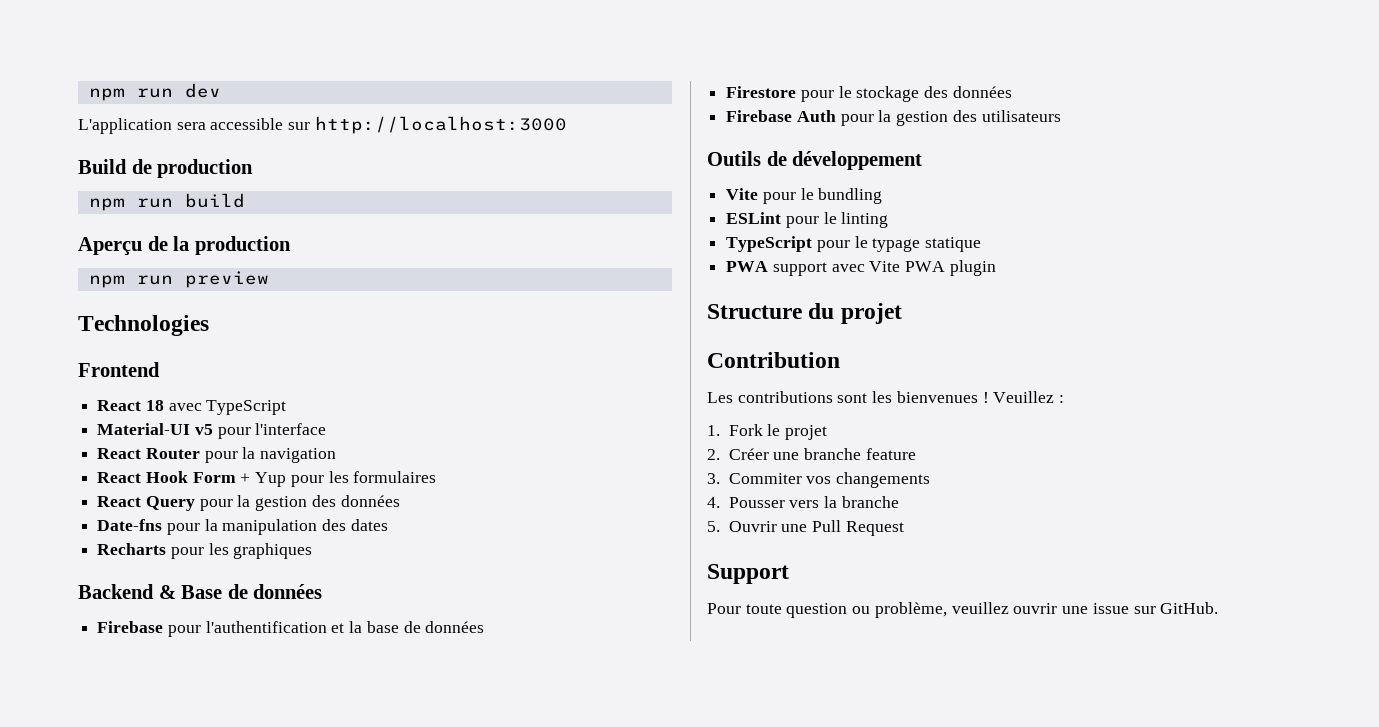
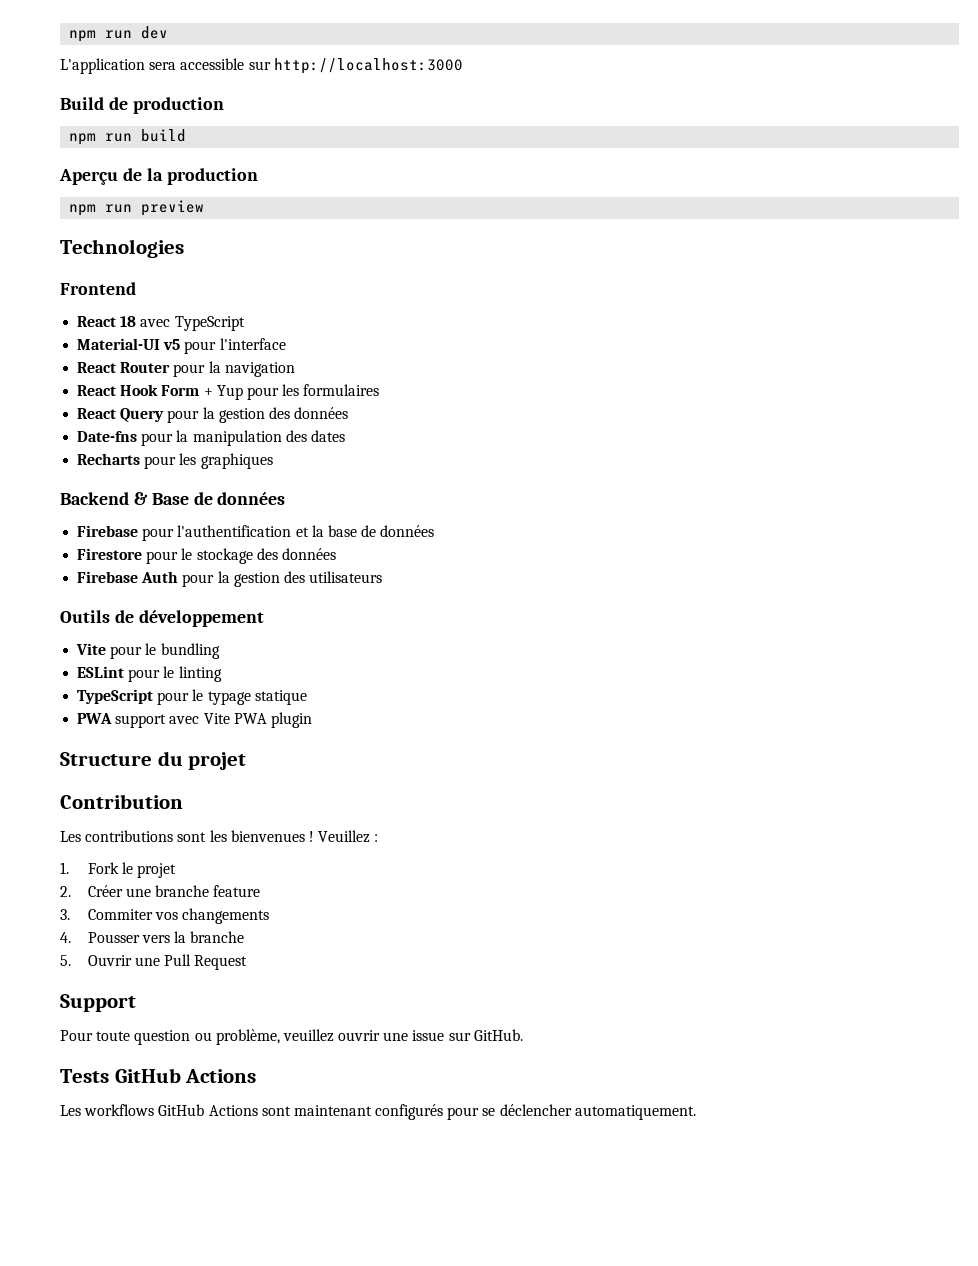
(1219, 608) none -> [60,1068,257,1083] [60,1104,696,1120] // Tests GitHub Actions // Les workflows GitHub Actions sont maintenant configurés pour se déclencher automatiquement.

